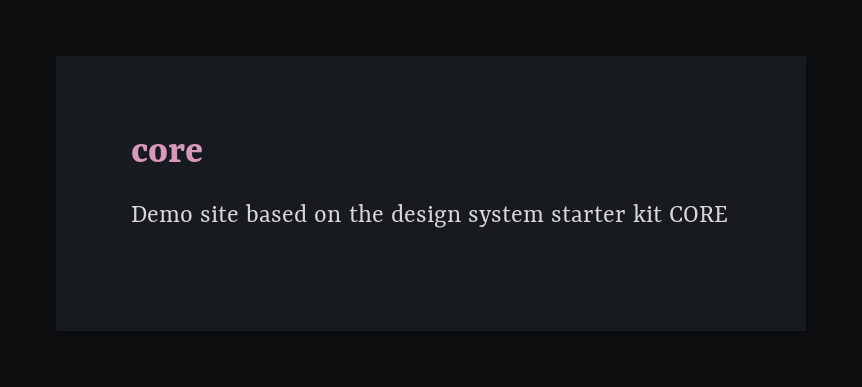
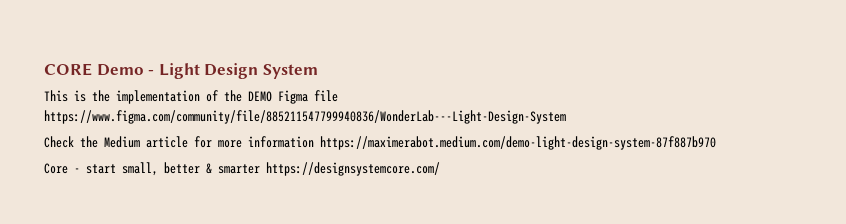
[131,144,203,162] [131,204,729,228] core // Demo site based on the design system starter kit CORE -> [44,63,318,79] [44,90,338,104] [44,110,566,124] [44,136,716,150] [44,162,440,176] CORE Demo - Light Design System // This is the implementation of the DEMO Figma file https://www.figma.com/community/file/885211547799940836/WonderLab---Light-Design-System // Check the Medium article for more information https://maximerabot.medium.com/demo-light-design-system-87f887b970 // Core - start small, better & smarter https://designsystemcore.com/

